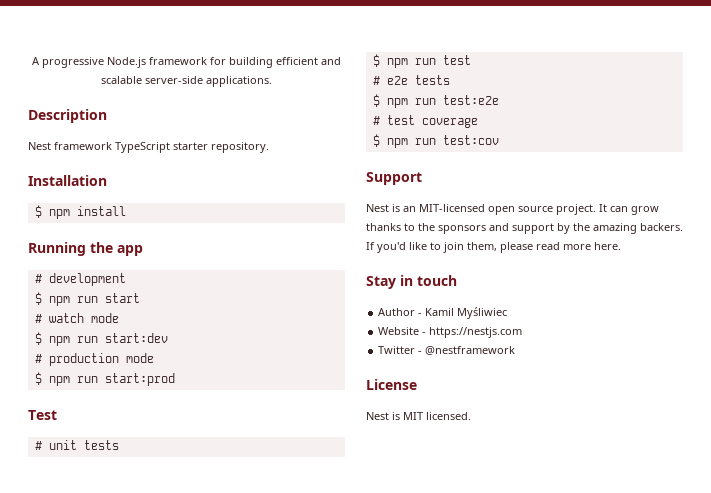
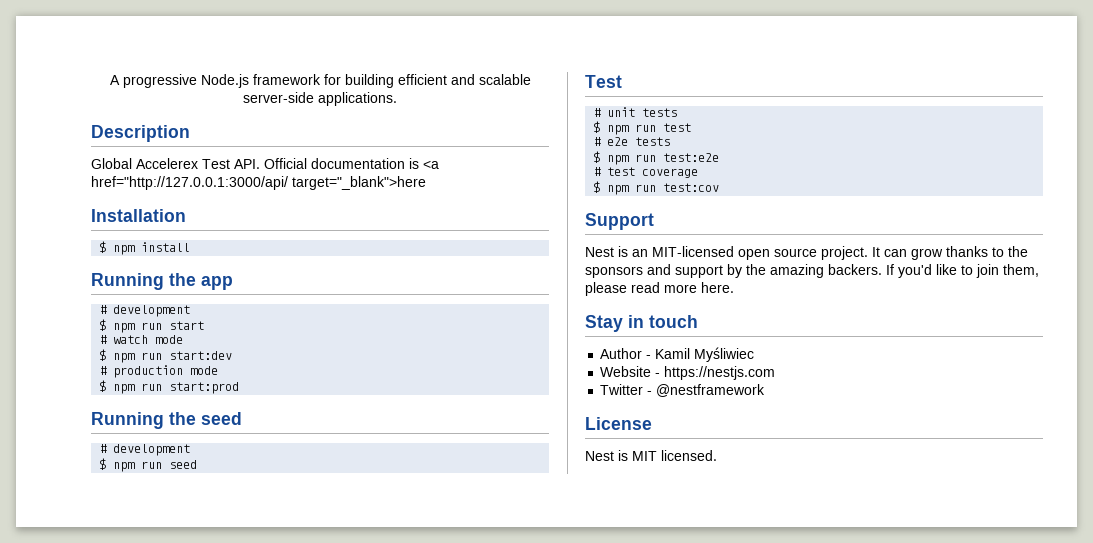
[28,142,269,153] Nest framework TypeScript starter repository. -> [91,158,439,169] [91,176,426,190] Global Accelerex Test API. Official documentation is <a href="http://127.0.0.1:3000/api/ target="_blank">here
(175, 379) none -> [91,412,242,429] [99,444,191,456] [99,458,198,472] // Running the seed // # development // $ npm run seed

